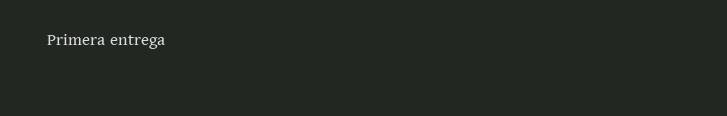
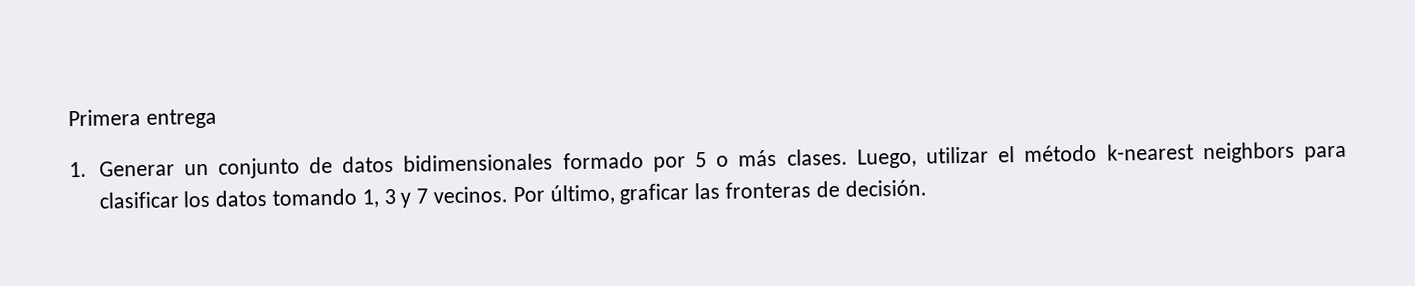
(165, 42) none -> [69,141,1347,179] [98,179,927,209] // 1. Generar un conjunto de datos bidimensionales formado por 5 o más clases. Luego, utilizar el método k-nearest neighbors para clasificar los datos tomando 1, 3 y 7 vecinos. Por último, graficar las fronteras de decisión.

